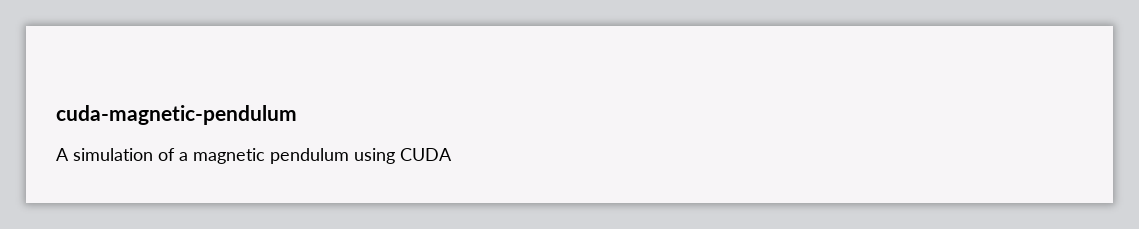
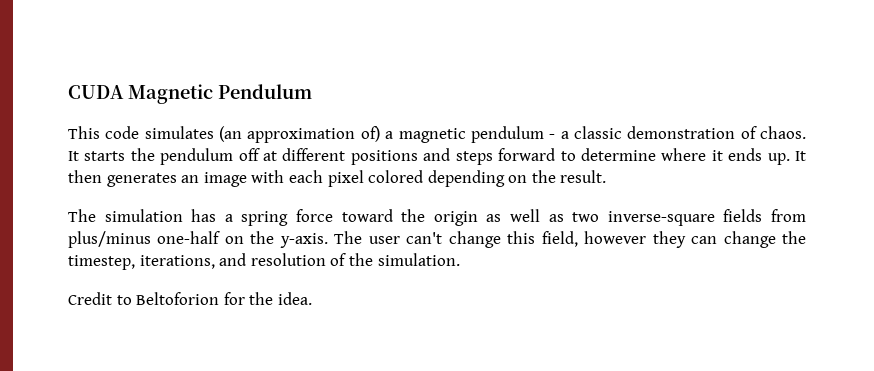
[56,105,297,125] [56,148,452,164] cuda-magnetic-pendulum // A simulation of a magnetic pendulum using CUDA -> [68,84,312,104] [68,126,806,143] [68,148,806,165] [68,170,607,187] [68,209,807,226] [68,231,806,248] [68,253,460,270] [68,292,312,305] CUDA Magnetic Pendulum // This code simulates (an approximation of) a magnetic pendulum - a classic demonstration of chaos. It starts the pendulum off at different positions and steps forward to determine where it ends up. It then generates an image with each pixel colored depending on the result. // The simulation has a spring force toward the origin as well as two inverse-square fields from plus/minus one-half on the y-axis. The user can't change this field, however they can change the timestep, iterations, and resolution of the simulation. // Credit to Beltoforion for the idea.

